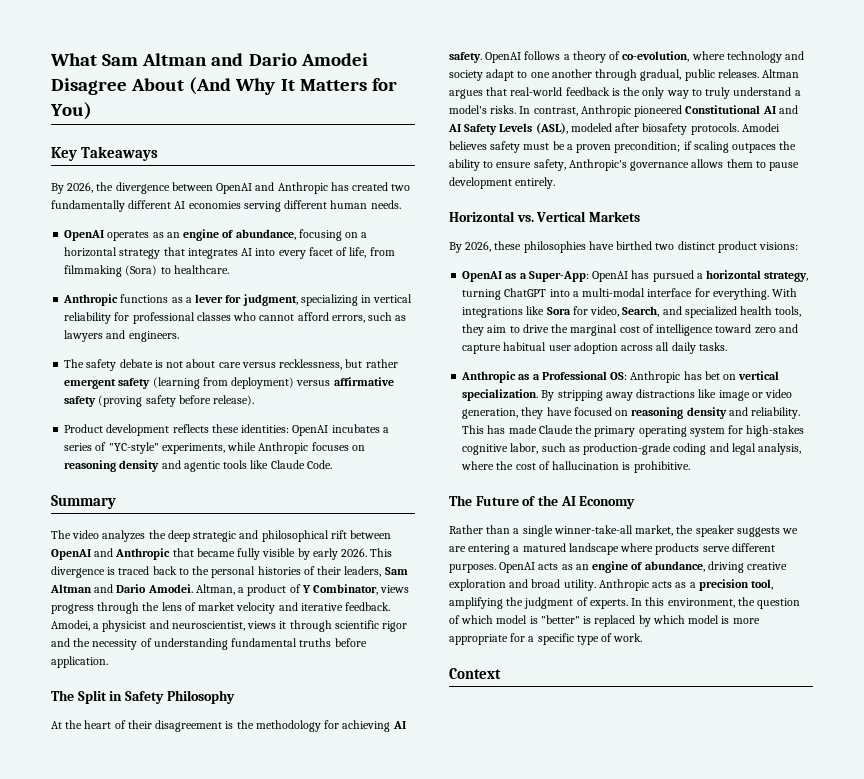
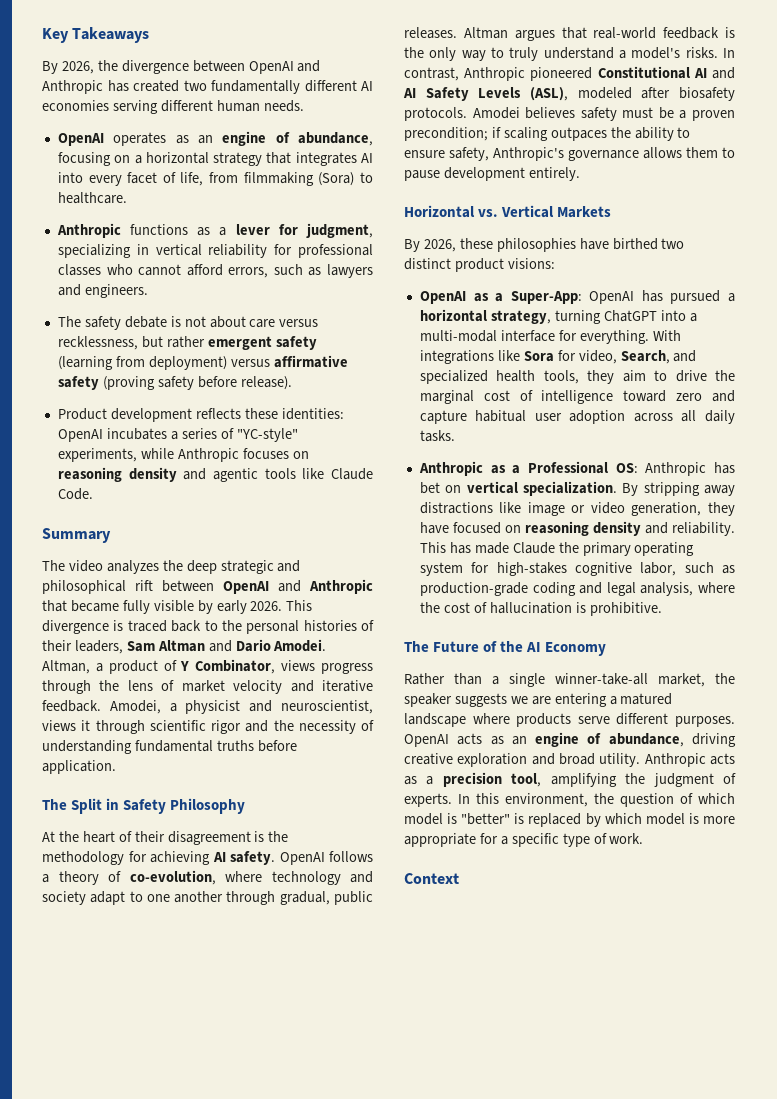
[50,53,368,66] [51,77,397,95] [50,102,92,120] What Sam Altman and Dario Amodei Disagree About (And Why It Matters for You) // -> (42, 35) none

